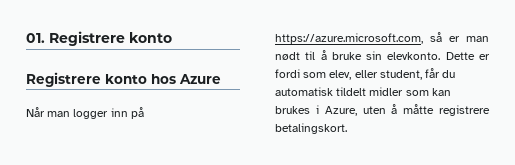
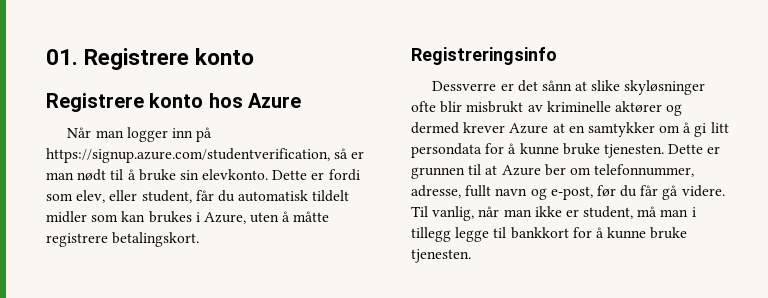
[275,33,423,44] https://azure.microsoft.com, -> [46,148,330,163] https://signup.azure.com/studentverification,
(347, 128) none -> [411,47,557,65] [432,80,706,95] [411,101,683,116] [411,122,729,137] [411,143,721,158] [411,164,695,179] [411,185,725,200] [411,206,696,221] [411,227,688,242] [411,249,471,263] // Registreringsinfo // Dessverre er det sånn at slike skyløsninger ofte blir misbrukt av kriminelle aktører og dermed krever Azure at en samtykker om å gi litt persondata for å kunne bruke tjenesten. Dette er grunnen til at Azure ber om telefonnummer, adresse, fullt navn og e-post, før du får gå videre. Til vanlig, når man ikke er student, må man i tillegg legge til bankkort for å kunne bruke tjenesten.

